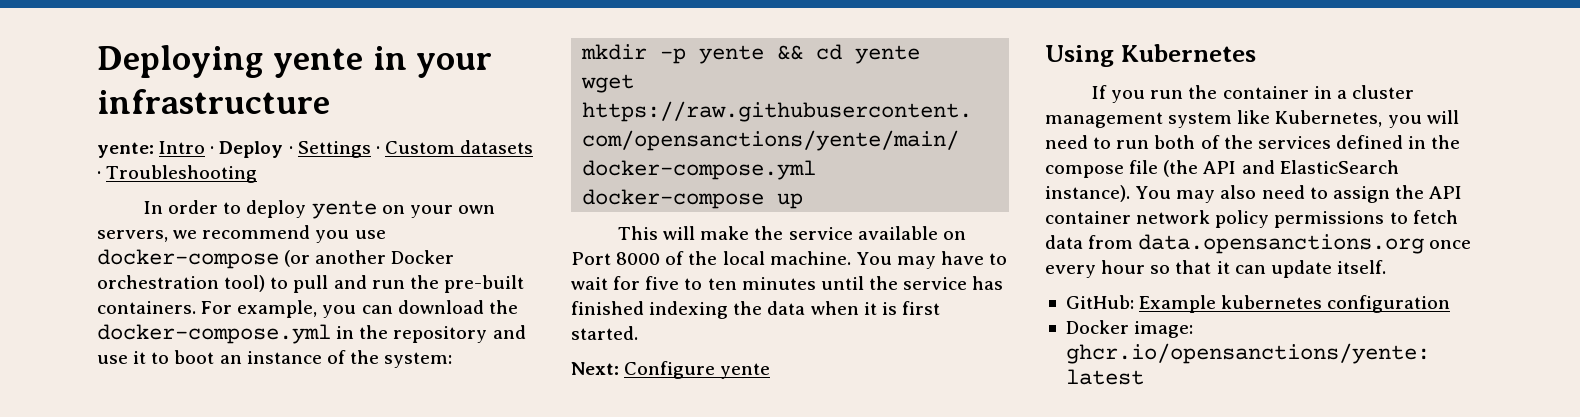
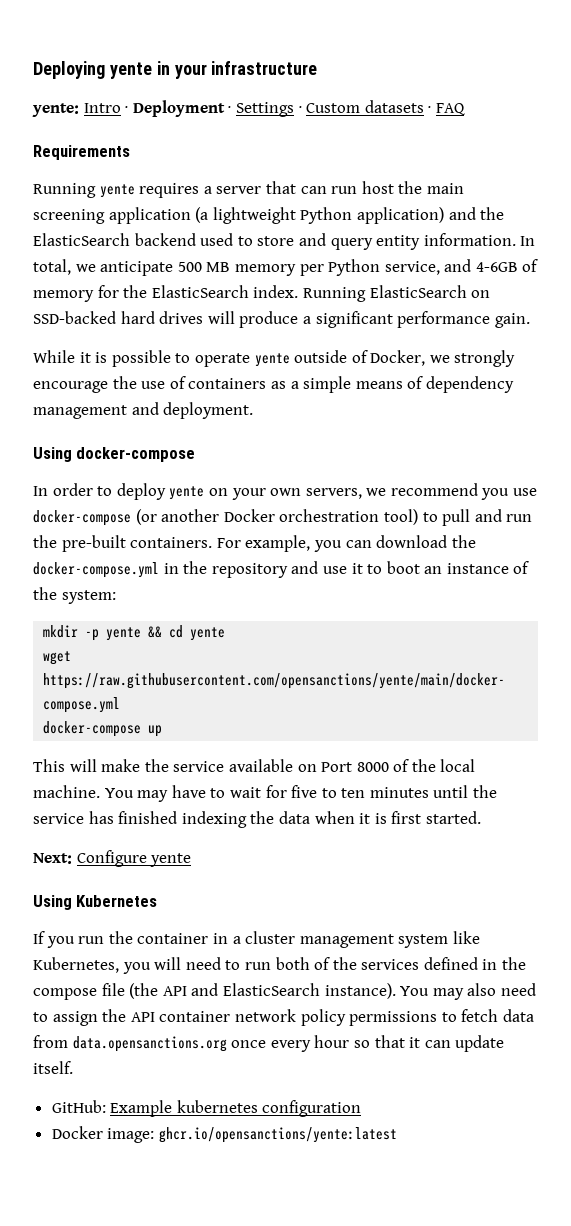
[219,141,284,158] Deploy -> [132,100,225,117] Deployment
[106,165,258,183] Troubleshooting -> [435,103,466,115] [33,145,130,160] [33,181,464,198] [33,207,505,224] [33,233,536,250] [33,259,539,276] [33,285,491,302] [33,311,530,328] [33,350,516,367] [33,376,514,393] [33,402,254,419] [33,447,196,462] FAQ // Requirements // Running yente requires a server that can run host the main screening application (a lightweight Python application) and the ElasticSearch backend used to store and query entity information. In total, we anticipate 500 MB memory per Python service, and 4-6GB of memory for the ElasticSearch index. Running ElasticSearch on SSD-backed hard drives will produce a significant performance gain. // While it is possible to operate yente outside of Docker, we strongly encourage the use of containers as a simple means of dependency management and deployment. // Using docker-compose

